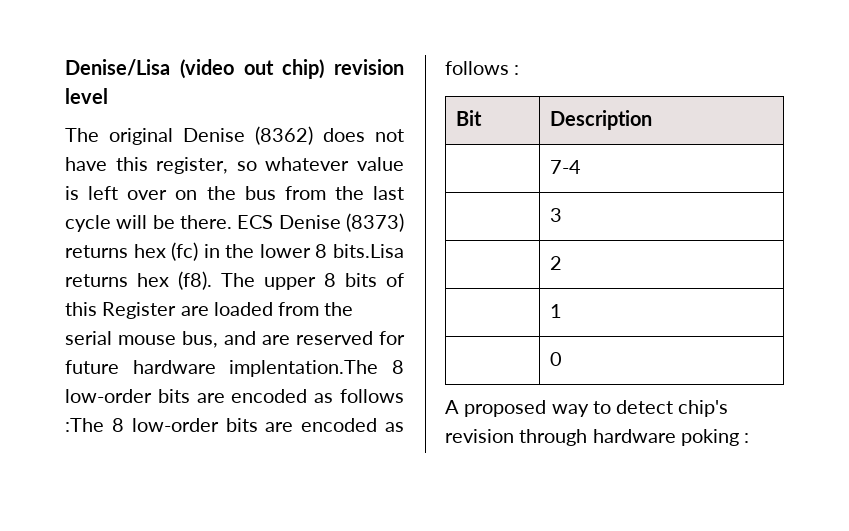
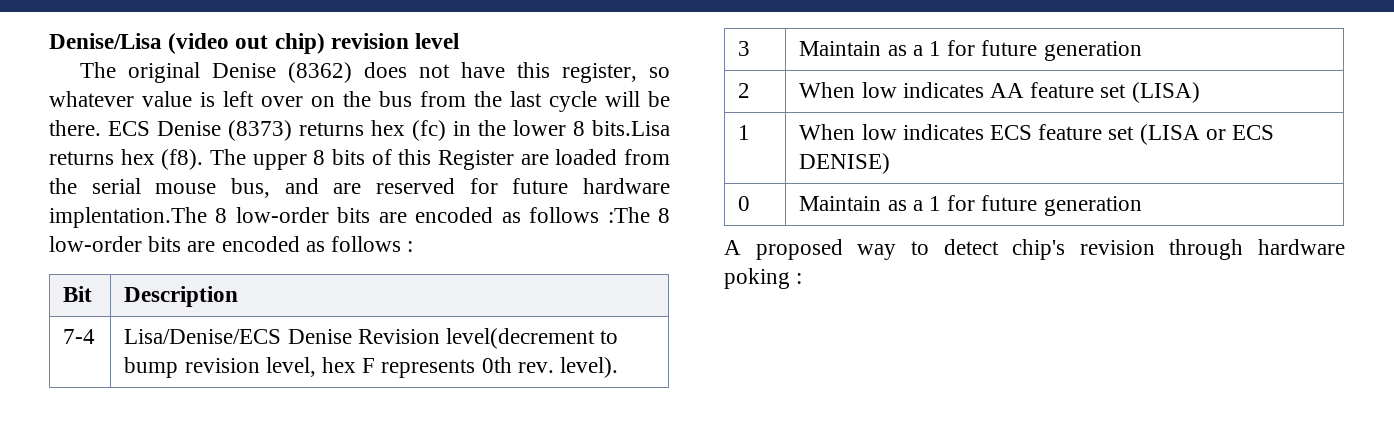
[550,160,582,174] [550,208,563,222] [550,256,563,270] [550,304,563,318] [550,352,563,366] | 7-4 // | 3 // | 2 // | 1 // | 0 -> [63,329,96,344] [124,328,619,349] [124,357,618,378] [738,41,751,56] [799,40,1142,61] [738,83,751,98] [799,82,1200,103] [738,125,751,140] [799,124,1274,145] [799,153,891,174] [738,196,751,211] [799,195,1142,216] 7-4 | Lisa/Denise/ECS Denise Revision level(decrement to bump revision level, hex F represents 0th rev. level). // 3 | Maintain as a 1 for future generation // 2 | When low indicates AA feature set (LISA) // 1 | When low indicates ECS feature set (LISA or ECS DENISE) // 0 | Maintain as a 1 for future generation

